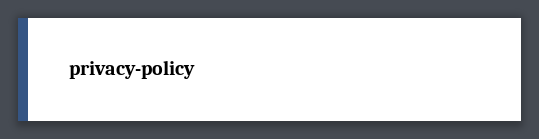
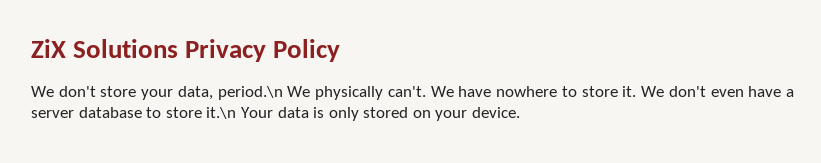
[69,60,195,79] privacy-policy -> [31,39,341,62] [31,86,794,100] [31,107,521,121] ZiX Solutions Privacy Policy // We don't store your data, period.\n We physically can't. We have nowhere to store it. We don't even have a server database to store it.\n Your data is only stored on your device.

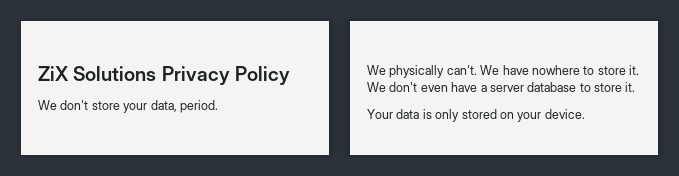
[217,86,283,100] period.\n -> [179,100,218,113] period. //
[206,107,237,119] it.\n -> [625,82,636,92] it. //

